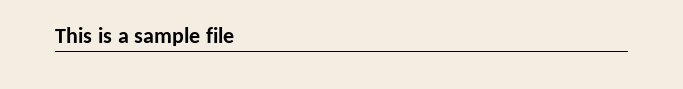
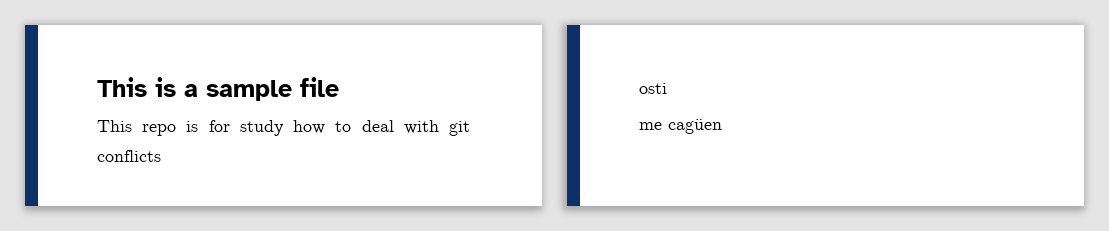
(235, 35) none -> [97,120,471,136] [97,150,161,162] [639,83,667,94] [639,119,722,134] // This repo is for study how to deal with git conflicts // osti // me cagüen

